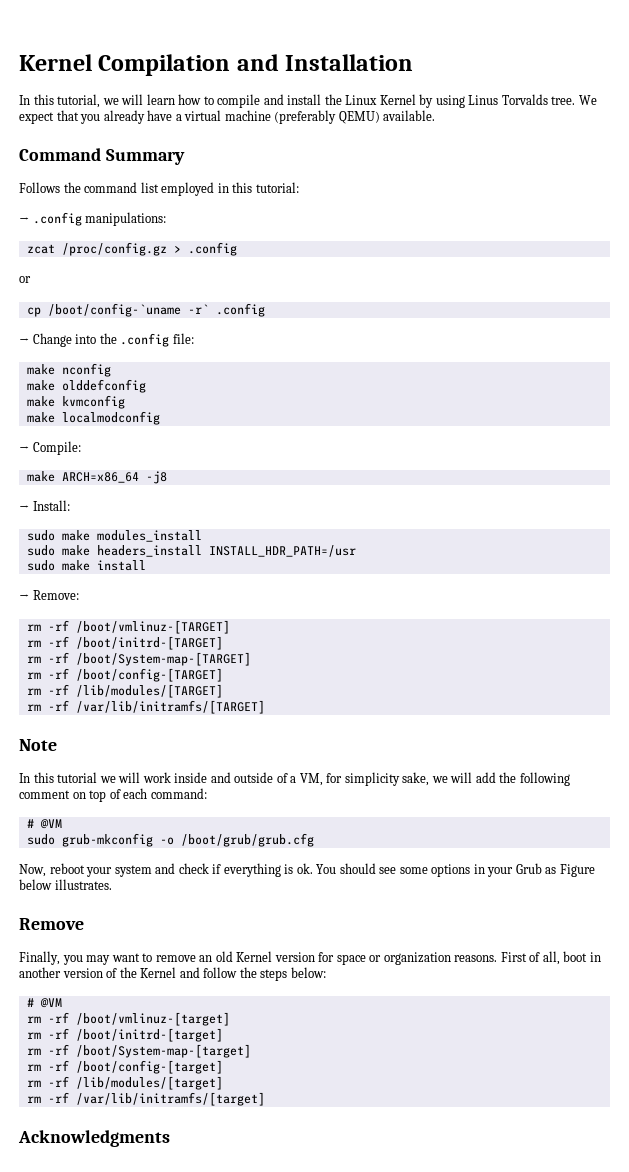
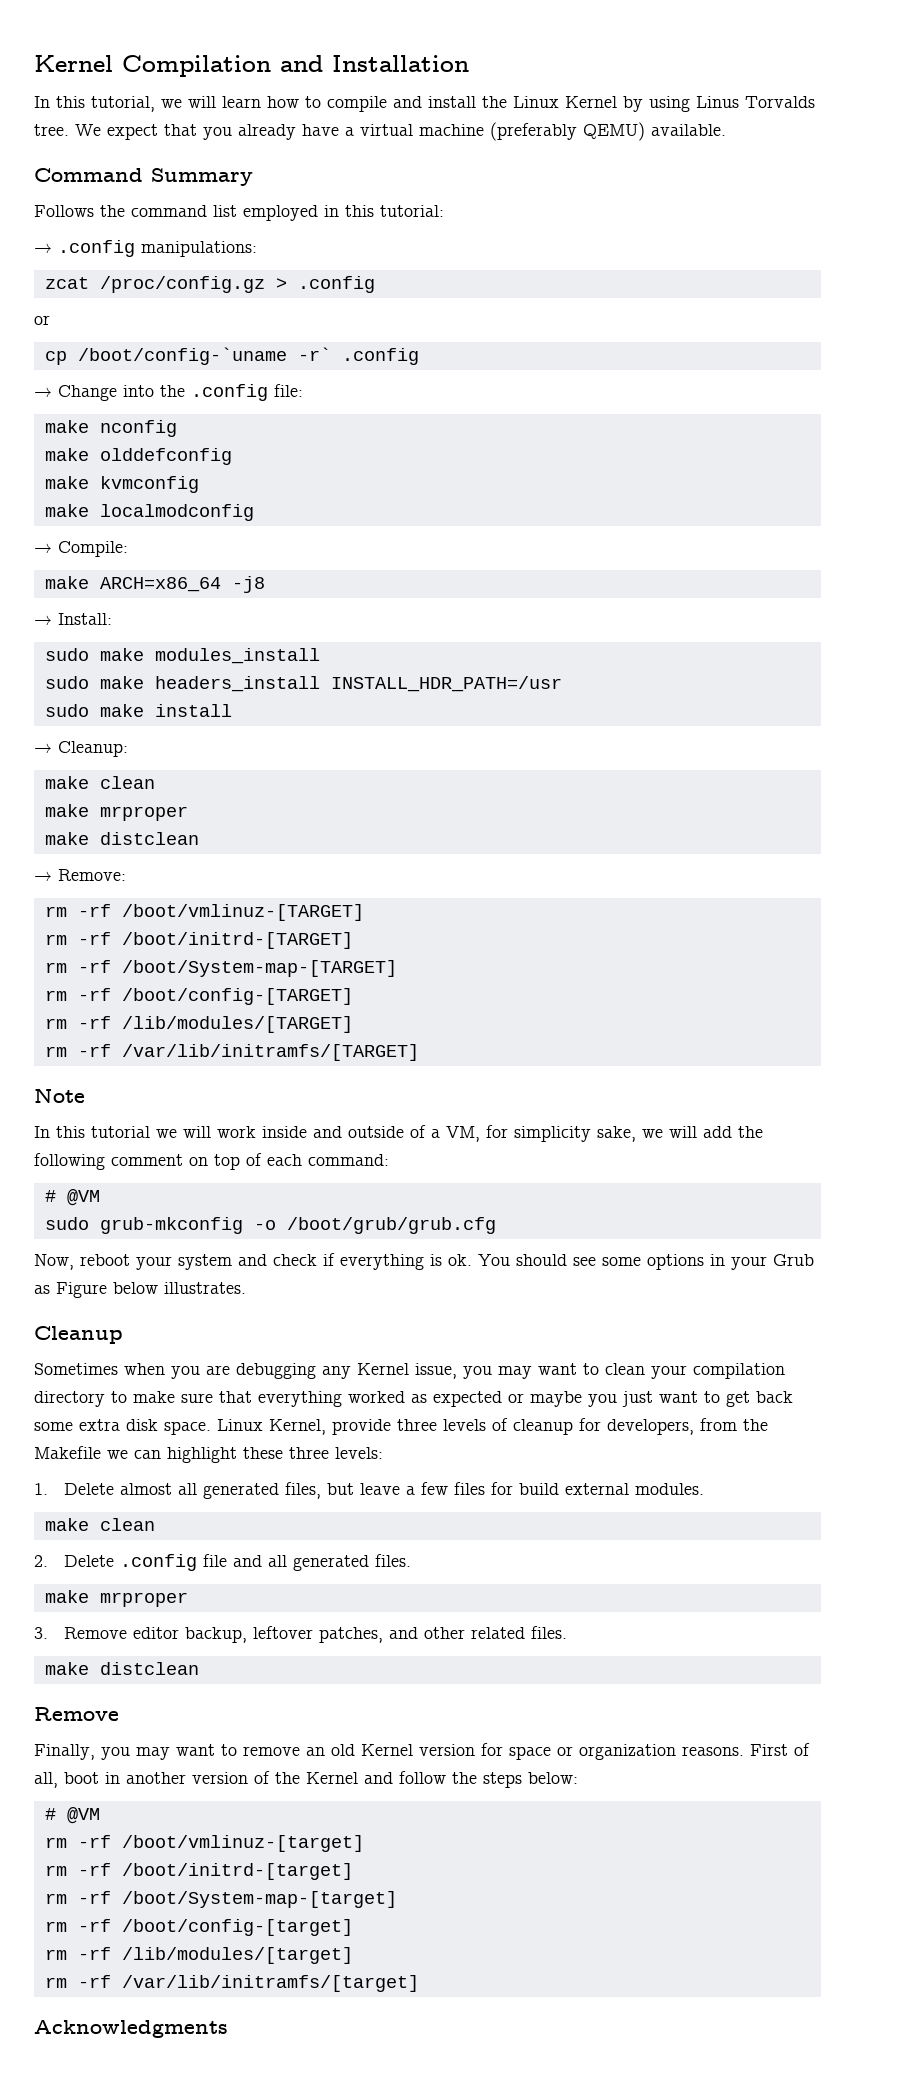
(146, 565) none -> [34,741,128,757] [44,776,155,789] [44,804,188,821] [44,832,199,845] // → Cleanup: // make clean // make mrproper // make distclean
(112, 884) none -> [34,1326,123,1344] [34,1363,785,1379] [34,1391,793,1407] [34,1418,768,1435] [34,1446,383,1463] [34,1482,704,1499] [44,1518,155,1531] [34,1554,411,1571] [44,1590,188,1607] [34,1626,567,1643] [44,1662,199,1675] // Cleanup // Sometimes when you are debugging any Kernel issue, you may want to clean your compilation directory to make sure that everything worked as expected or maybe you just want to get back some extra disk space. Linux Kernel, provide three levels of cleanup for developers, from the Makefile we can highlight these three levels: // 1. Delete almost all generated files, but leave a few files for build external modules. // make clean // 2. Delete .config file and all generated files. // make mrproper // 3. Remove editor backup, leftover patches, and other related files. // make distclean

